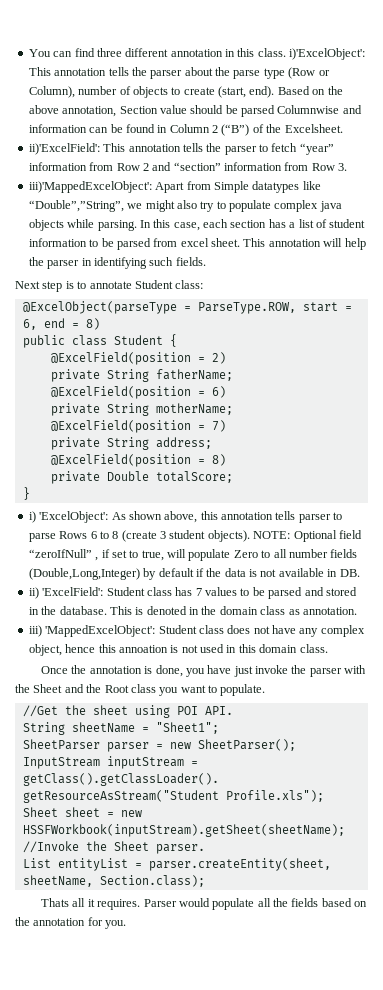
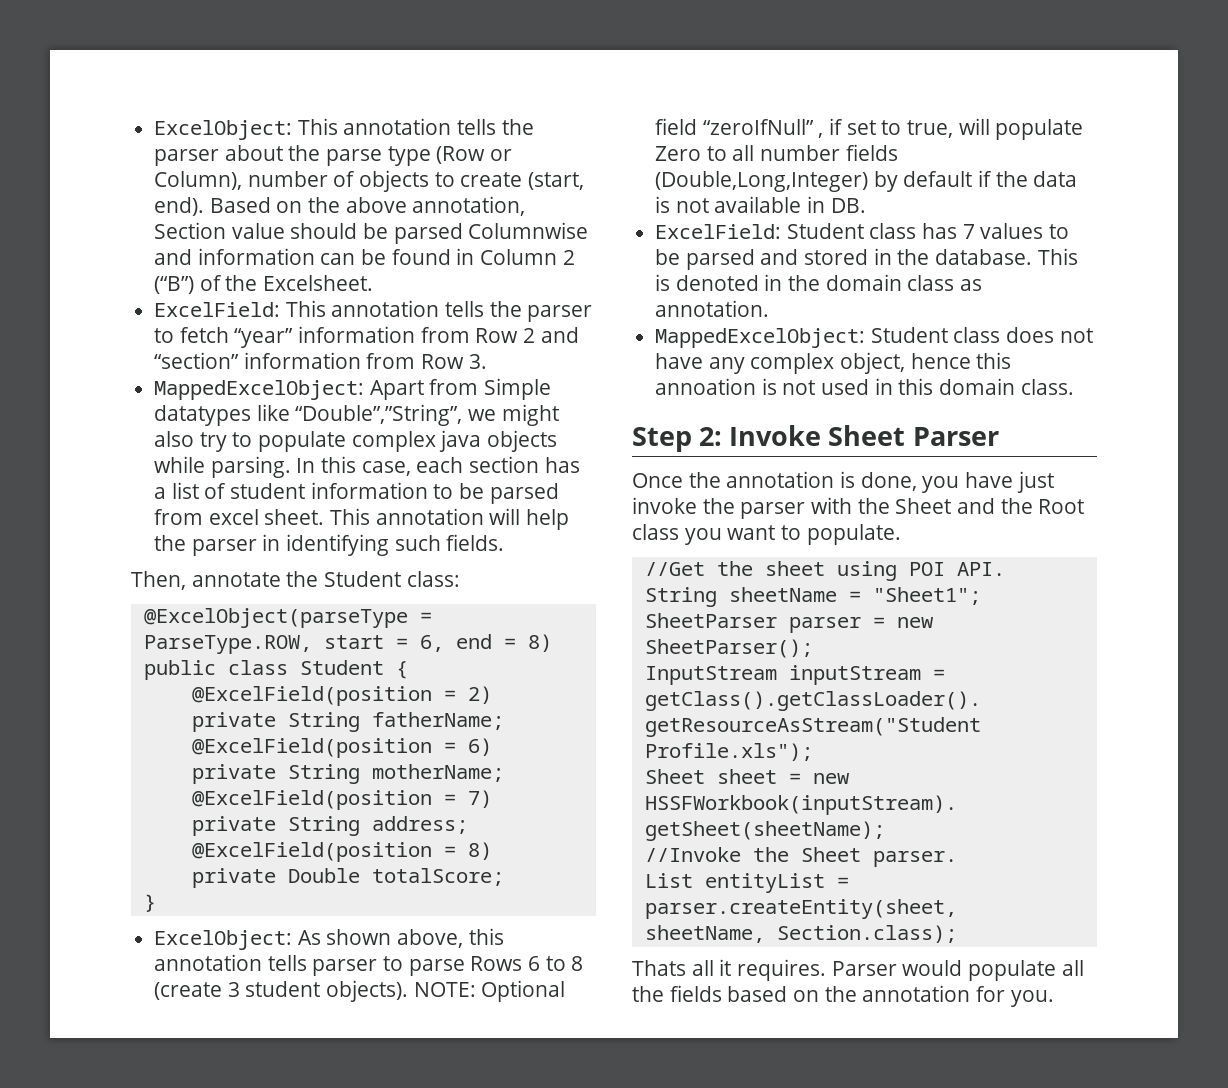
[28,48,366,60] You can find three different annotation in this class. i)'ExcelObject': -> [154,120,293,140] ExcelObject:
[28,143,100,155] ii)'ExcelField': -> [154,302,281,317] ExcelField:
[28,181,152,193] iii)'MappedExcelObject': -> [154,380,365,400] MappedExcelObject:
[15,281,132,292] Next step is to annotate -> [131,571,319,590] Then, annotate the
[28,511,109,523] i) 'ExcelObject': -> [154,930,293,950] ExcelObject:
[28,587,104,599] ii) 'ExcelField': -> [655,224,782,239] ExcelField:
[28,625,156,637] iii) 'MappedExcelObject': -> [655,328,866,348] MappedExcelObject:
(328, 648) none -> [632,425,999,452] // Step 2: Invoke Sheet Parser

